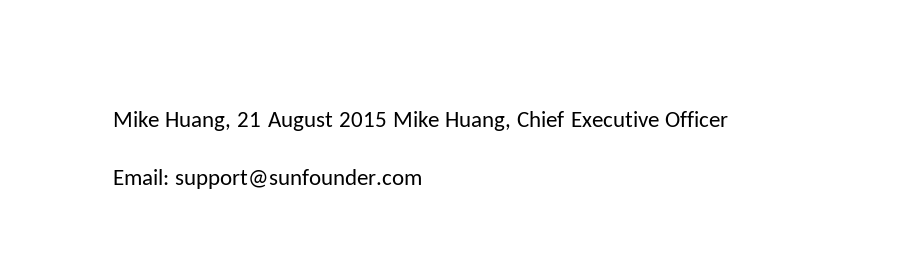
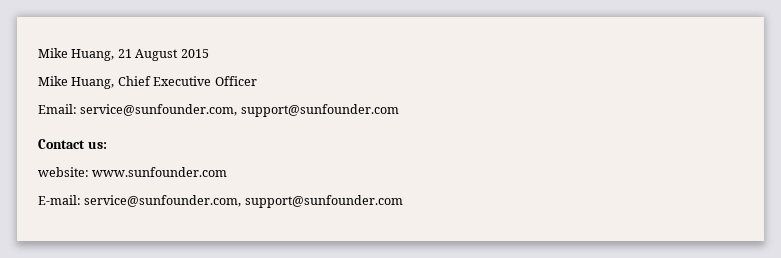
(387, 119) none -> (209, 53) //
[175,169,423,189] support@sunfounder.com -> [80,104,399,117] [38,139,107,149] [38,167,228,177] [38,195,403,208] service@sunfounder.com, support@sunfounder.com // Contact us: // website: www.sunfounder.com // E-mail: service@sunfounder.com, support@sunfounder.com

